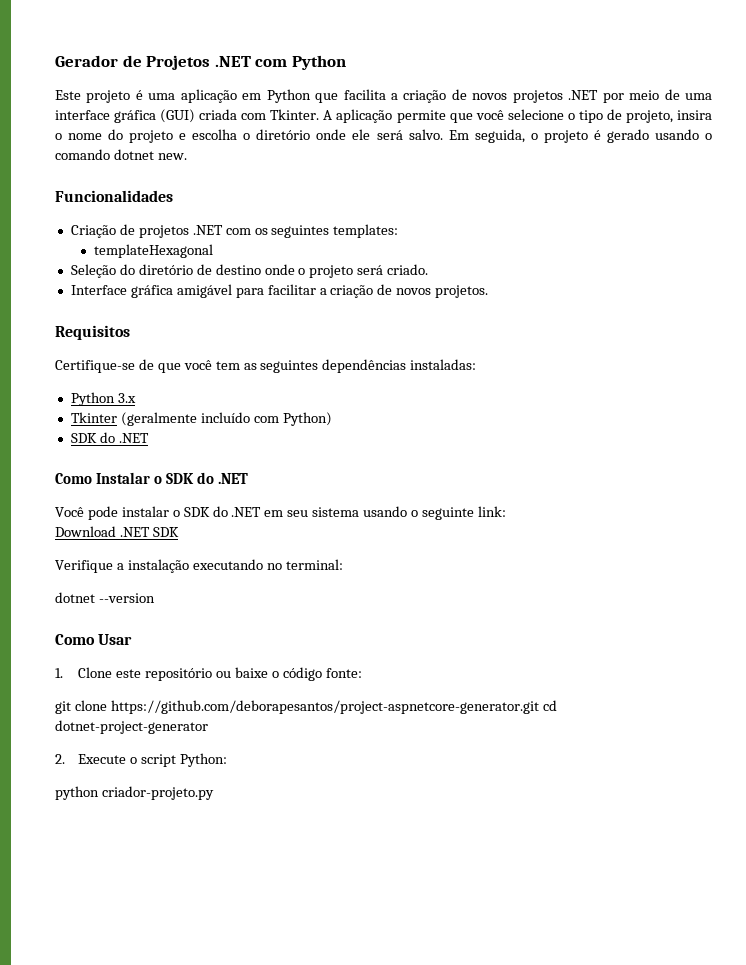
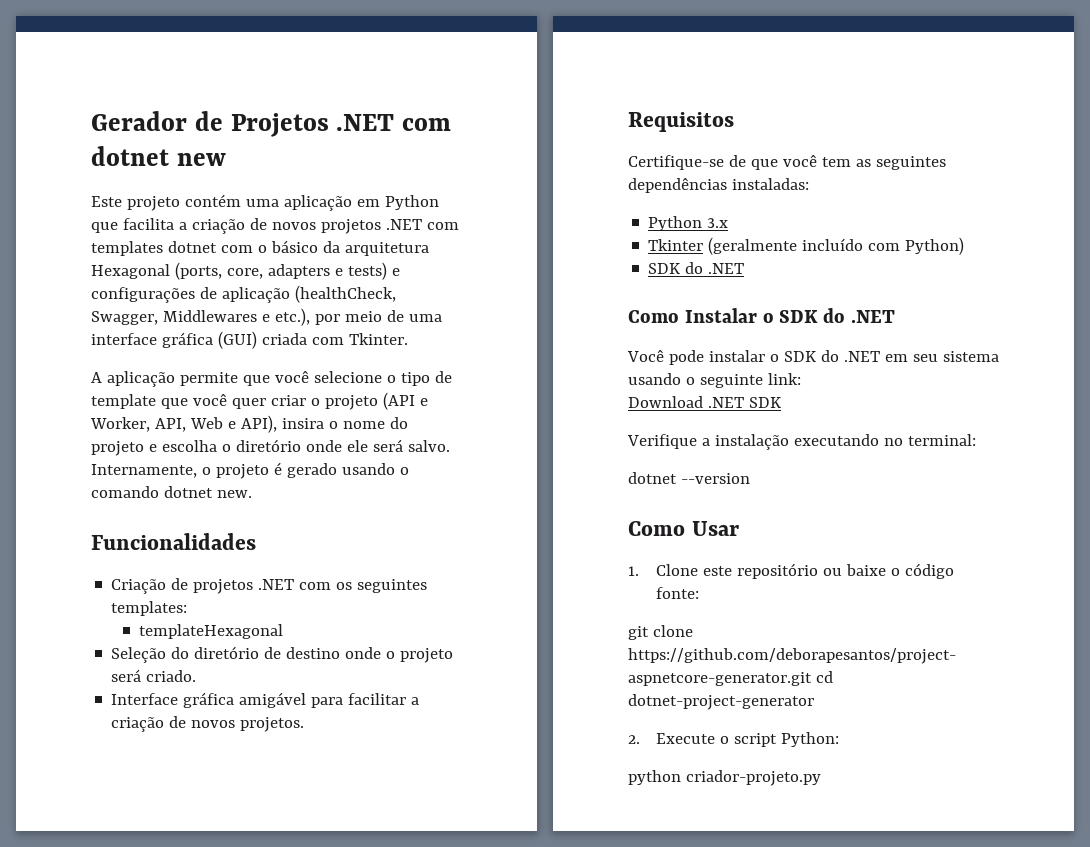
[291,55,346,70] Python -> [91,146,226,166] dotnet new
[135,90,143,100] é -> [184,194,241,207] contém
(599, 95) none -> [426,222,459,230] [91,240,429,256] [91,262,400,280] [91,285,396,303] [91,308,310,326] com templates dotnet com o básico da arquitetura Hexagonal (ports, core, adapters e tests) e configurações de aplicação (healthCheck, Swagger, Middlewares e etc.),
(320, 114) none -> (408, 339) //
[625,110,673,123] projeto, -> [91,392,428,410] [90,415,277,433] template que você quer criar o projeto (API e Worker, API, Web e API),
[448,129,525,143] Em seguida, -> [91,464,197,478] Internamente,

